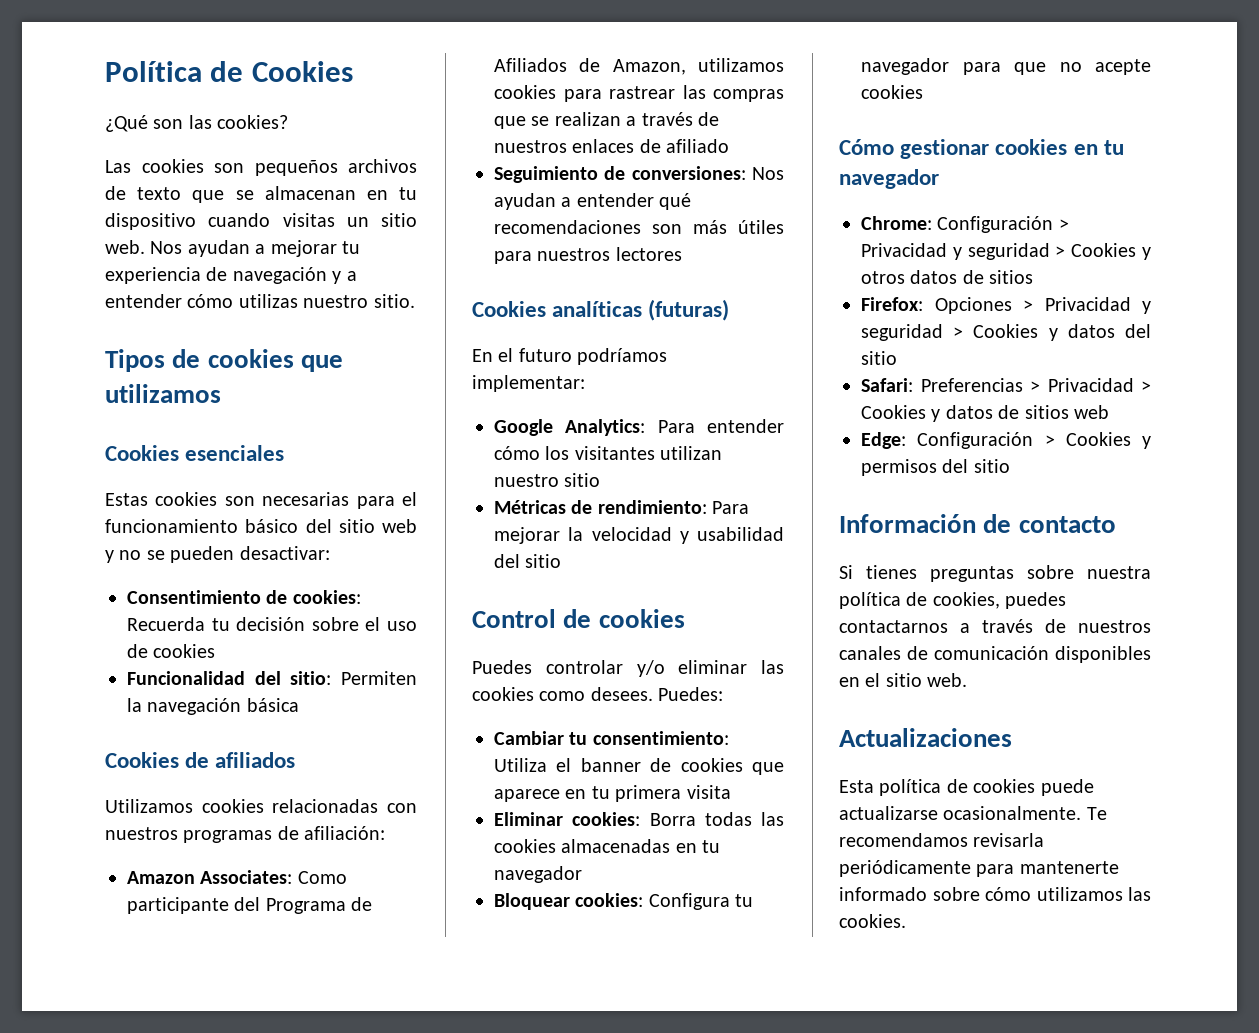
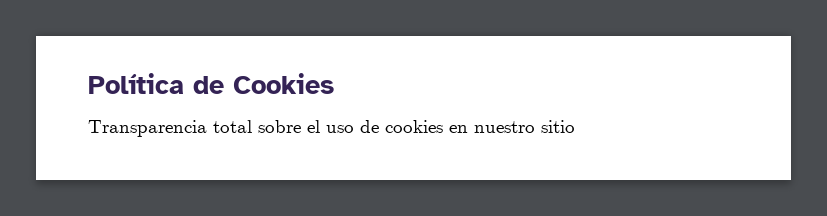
[105,115,289,132] [105,159,417,176] [105,186,418,203] [105,213,417,230] [105,240,360,257] [105,267,357,284] [105,294,415,308] [105,349,343,372] [105,384,221,403] [105,445,285,461] [105,492,417,509] [105,519,417,533] [105,546,330,563] [127,590,361,604] [127,617,306,631] ¿Qué son las cookies? // Las cookies son pequeños archivos de texto que se almacenan en tu dispositivo cuando visitas un sitio web. Nos ayudan a mejorar tu experiencia de navegación y a entender cómo utilizas nuestro sitio. // Tipos de cookies que utilizamos // Cookies esenciales // Estas cookies son necesarias para el funcionamiento básico del sitio web y no se pueden desactivar: // Consentimiento de cookies: Recuerda tu decisión -> [88,120,252,137] Transparencia total
[127,671,418,685] [127,698,299,715] [105,752,296,768] [105,799,418,813] [105,826,386,843] [127,870,347,884] [127,897,373,914] [494,58,784,75] [494,85,784,102] [494,112,719,129] [494,139,730,153] [494,166,784,183] [494,193,692,210] [494,220,784,234] [494,247,682,264] [472,299,730,321] [472,348,668,365] [472,375,585,392] [494,419,784,436] [494,446,723,460] [494,473,601,487] [494,500,750,514] [494,527,784,544] [494,554,562,568] [472,609,685,628] [472,660,784,677] [472,687,724,701] [494,731,729,745] [494,758,784,775] [494,785,731,802] [494,812,784,826] [494,839,721,853] [494,866,582,883] [494,893,754,910] [861,58,1151,75] [861,85,923,99] [839,139,1124,159] [839,169,939,189] [861,216,1069,233] [861,243,1151,260] [861,270,1034,284] [861,297,1151,314] [861,324,1151,341] [861,351,897,365] [861,378,1151,392] [861,405,1109,422] [861,432,1151,449] [861,459,1010,476] [839,514,1116,533] [839,565,1151,582] [839,592,1067,609] [839,619,1151,633] [839,646,1151,663] [839,673,968,687] [839,728,1012,747] [839,779,1094,796] [839,806,1107,820] [839,833,1045,847] [839,860,1119,877] [839,887,1151,901] [839,914,906,928] // Funcionalidad del sitio: Permiten la navegación básica // Cookies de afiliados // Utilizamos cookies relacionadas con nuestros programas de afiliación: // Amazon Associates: Como participante del Programa de Afiliados de Amazon, utilizamos cookies para rastrear las compras que se realizan a través de nuestros enlaces de afiliado // Seguimiento de conversiones: Nos ayudan a entender qué recomendaciones son más útiles para nuestros lectores // Cookies analíticas (futuras) // En el futuro podríamos implementar: // Google Analytics: Para entender cómo los visitantes utilizan nuestro sitio // Métricas de rendimiento: Para mejorar la velocidad y usabilidad del sitio // Control de cookies // Puedes controlar y/o eliminar las cookies como desees. Puedes: // Cambiar tu consentimiento: Utiliza el banner de cookies que aparece en tu primera visita // Eliminar cookies: Borra todas las cookies almacenadas en tu navegador // Bloquear cookies: Configura tu navegador para que no acepte cookies // Cómo gestionar cookies en tu navegador // Chrome: Configuración > Privacidad y seguridad > Cookies y otros datos de sitios // Firefox: Opciones > Privacidad y seguridad > Cookies y datos del sitio // Safari: Preferencias > Privacidad > Cookies y datos de sitios web // Edge: Configuración > Cookies y permisos del sitio // Información de contacto // Si tienes preguntas sobre nuestra política de cookies, puedes contactarnos a través de nuestros canales de comunicación disponibles en el sitio web. // Actualizaciones // Esta política de cookies puede actualizarse ocasionalmente. Te recomendamos revisarla periódicamente para mantenerte informado sobre cómo utilizamos las cookies. -> [449,120,575,133] en nuestro sitio

